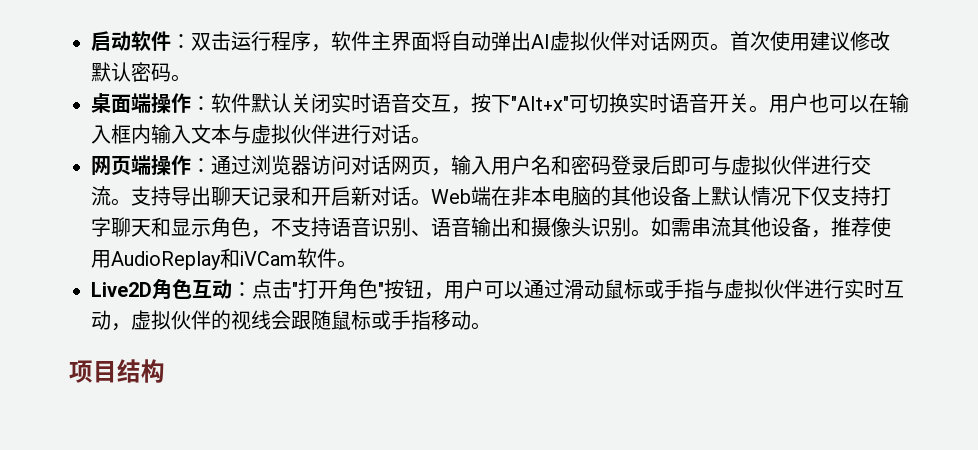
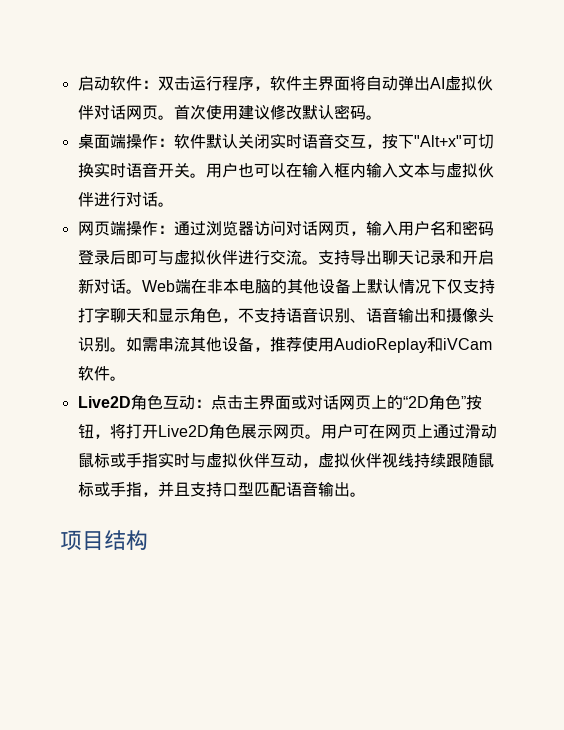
[292,279,524,300] "打开角色"按钮，用户可以 -> [242,394,482,410] [77,423,433,439] 主界面或对话网页上的“2D角色”按钮，将打开Live2D角色展示网页。用户可在网页上
[704,279,884,299] 与虚拟伙伴进行实时 -> [157,452,270,468] 实时与虚拟伙伴
[211,310,291,330] 的视线会 -> [381,452,446,468] 视线持续
[431,310,471,330] 移动 -> [141,481,350,497] ，并且支持口型匹配语音输出

